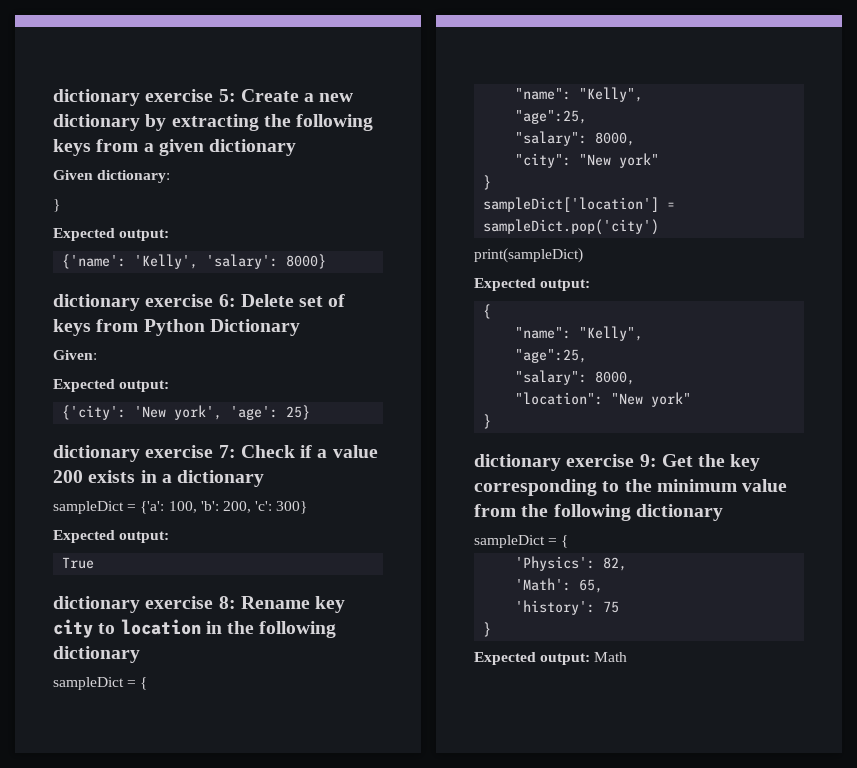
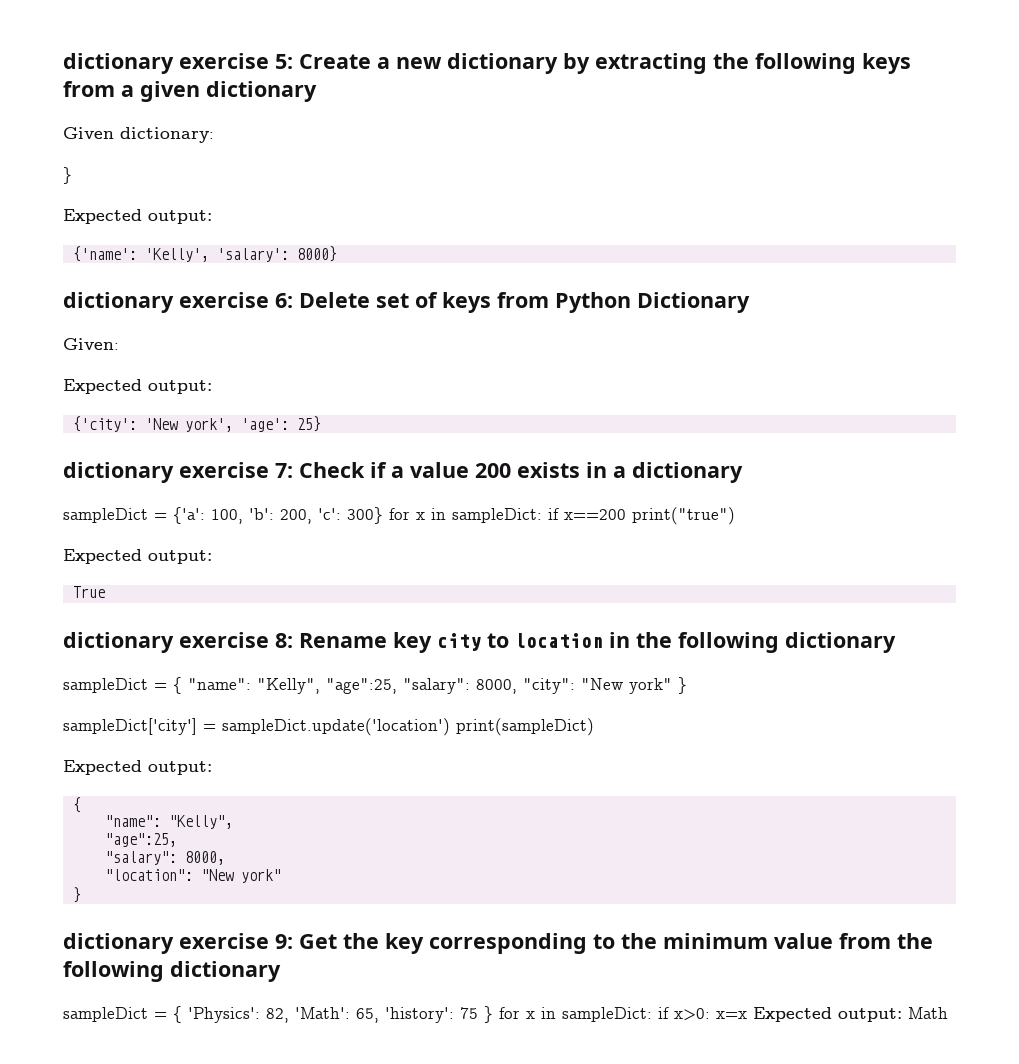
(308, 507) none -> [389,507,735,525] for x in sampleDict: if x==200 print("true")
[515,87,644,102] [515,110,588,124] [515,131,636,146] // "name": "Kelly", // "age":25, // "salary": 8000, // -> [188,678,517,694] "name": "Kelly", "age":25, "salary": 8000,
[483,175,492,190] [483,197,676,212] [483,219,660,235] // } // sampleDict['location'] = sampleDict.pop('city') // -> [678,677,687,694] [63,718,450,736] } // sampleDict['city'] = sampleDict.update('location')
(569, 541) // -> (182, 1014) none
(628, 564) // -> (289, 1015) none
(604, 586) // -> (379, 1015) none
[483,622,492,637] // } // -> [484,1006,747,1023] } for x in sampleDict: if x>0: x=x

